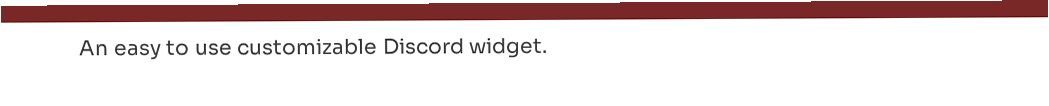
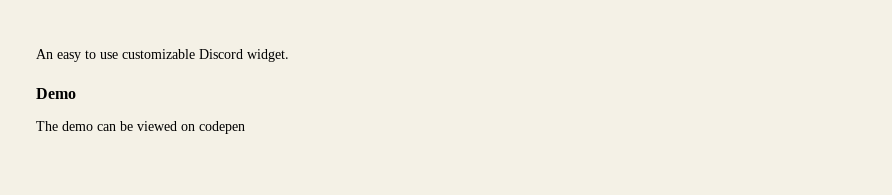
(549, 47) none -> [36,88,76,99] [36,121,245,134] // Demo // The demo can be viewed on codepen

